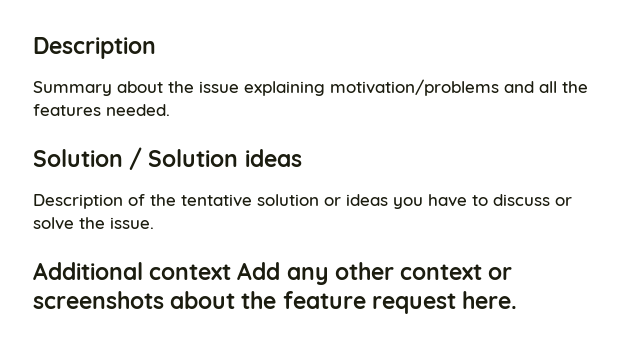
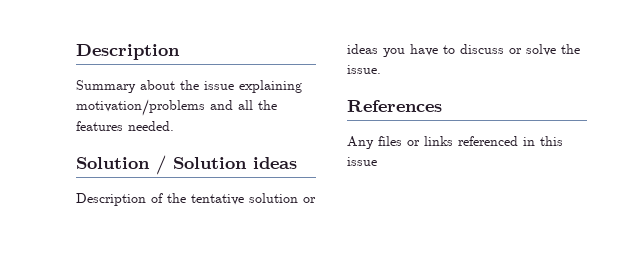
[33,262,513,285] [33,291,518,314] Additional context Add any other context or screenshots about the feature request here. -> [347,100,442,112] [347,136,563,149] [347,157,377,166] References // Any files or links referenced in this issue

